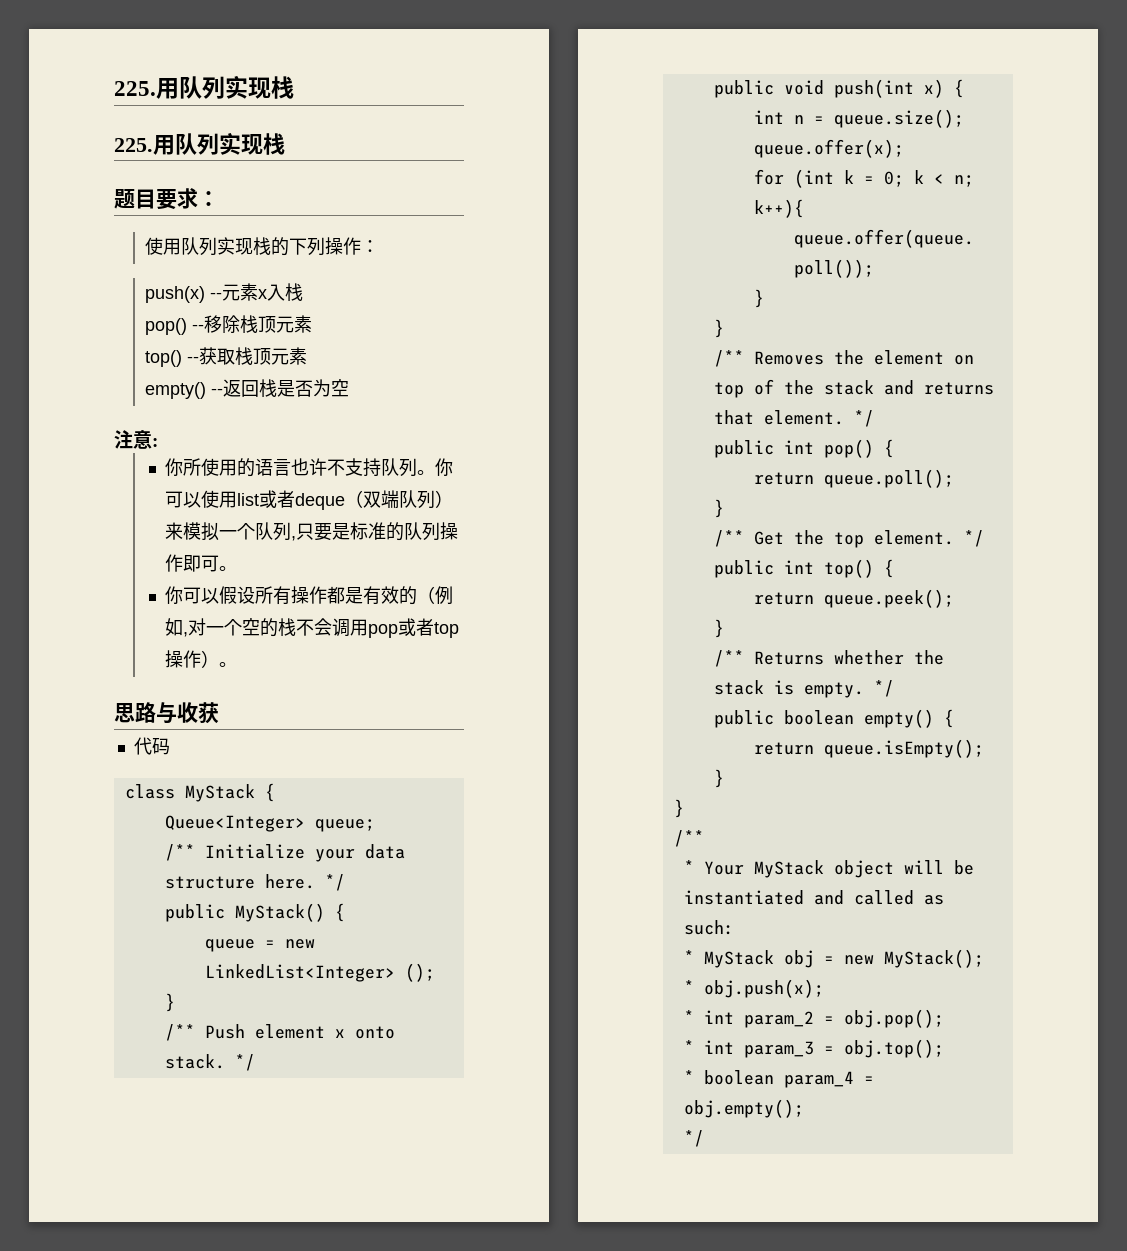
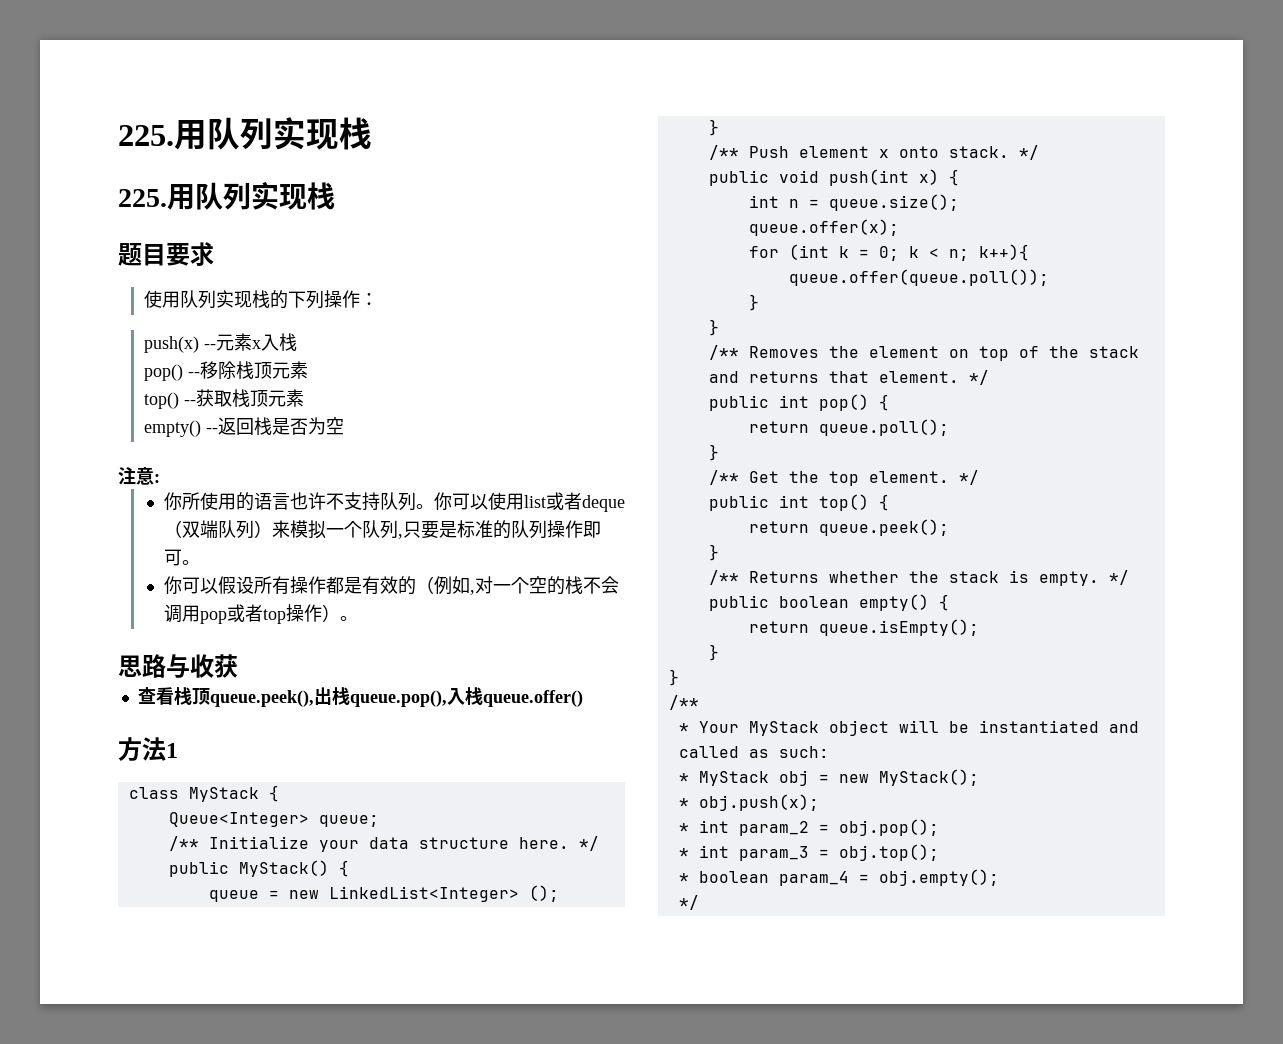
[198,191,219,206] ： -> (214, 254) none
[133,737,170,755] 代码 -> [137,687,583,707] [118,737,178,761] 查看栈顶queue.peek(),出栈queue.pop(),入栈queue.offer() // 方法1

